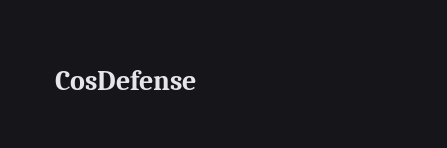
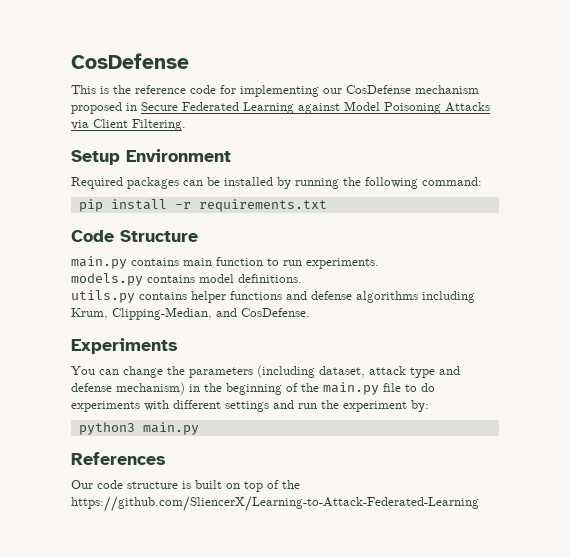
[55,70,196,90] CosDefense -> [71,53,189,69] [71,85,479,97] [71,101,490,114] [71,119,186,131] [71,149,231,165] [71,177,482,189] [78,199,327,212] [71,230,198,242] [71,256,379,269] [71,273,302,286] [71,290,475,303] [71,307,310,320] [71,338,178,354] [71,365,460,378] [71,382,435,395] [71,400,429,412] [78,422,199,435] [71,452,166,465] [71,480,300,492] [71,496,479,512] CosDefense // This is the reference code for implementing our CosDefense mechanism proposed in Secure Federated Learning against Model Poisoning Attacks via Client Filtering. // Setup Environment // Required packages can be installed by running the following command: // pip install -r requirements.txt // Code Structure // main.py contains main function to run experiments. // models.py contains model definitions. // utils.py contains helper functions and defense algorithms including Krum, Clipping-Median, and CosDefense. // Experiments // You can change the parameters (including dataset, attack type and defense mechanism) in the beginning of the main.py file to do experiments with different settings and run the experiment by: // python3 main.py // References // Our code structure is built on top of the https://github.com/SliencerX/Learning-to-Attack-Federated-Learning

